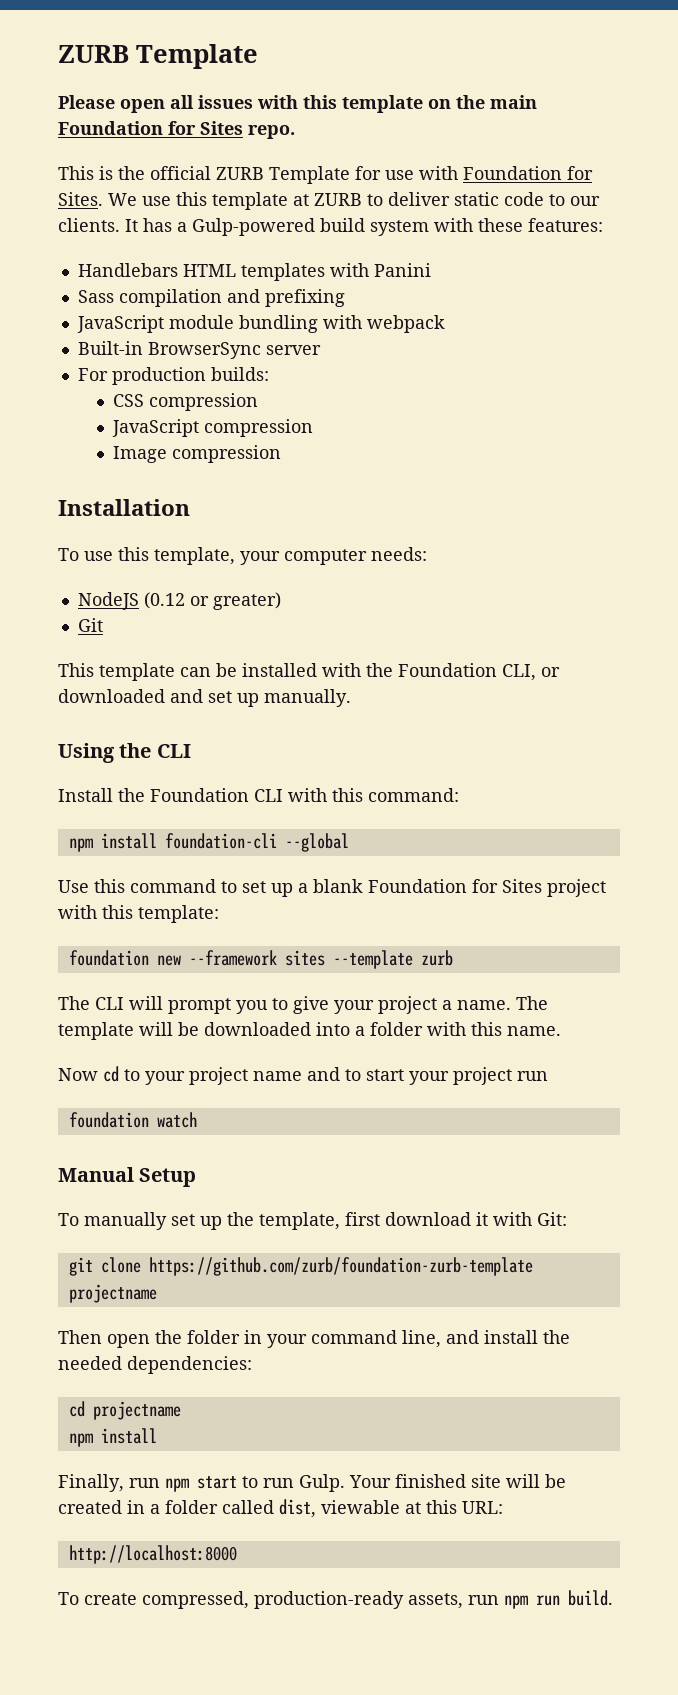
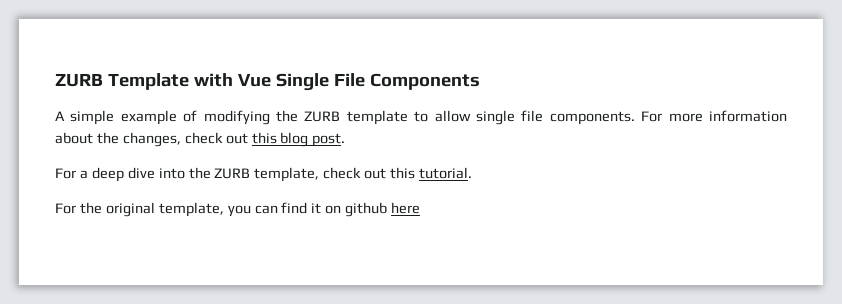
[58,44,258,69] [58,95,537,113] [58,121,295,139] [58,166,593,184] [58,192,600,210] [58,218,603,236] [77,263,431,281] [77,289,345,307] [76,315,445,333] [77,341,321,359] [77,367,269,385] [113,393,259,411] [112,419,314,437] [113,445,282,463] [58,499,190,516] [58,547,427,565] [77,592,281,610] [77,618,103,632] [58,663,560,681] [58,689,351,707] [58,743,191,763] [58,788,459,802] [68,833,349,852] [58,879,606,897] [58,905,219,923] [68,950,453,969] [58,996,548,1014] [58,1022,561,1040] [58,1066,548,1085] [68,1112,197,1128] [58,1167,197,1187] [58,1212,567,1230] [68,1257,533,1276] [68,1284,157,1303] [58,1330,570,1348] [58,1356,252,1374] [68,1401,181,1420] [68,1428,157,1447] [58,1474,566,1492] [58,1499,503,1518] [68,1545,237,1564] [58,1590,613,1609] ZURB Template // Please open all issues with this template on the main Foundation for Sites repo. // This is the official ZURB Template for use with Foundation for Sites. We use this template at ZURB to deliver static code to our clients. It has a Gulp-powered build system with these features: // Handlebars HTML templates with Panini // Sass compilation and prefixing // JavaScript module bundling with webpack // Built-in BrowserSync server // For production builds: // CSS compression // JavaScript compression // Image compression // Installation // To use this template, your computer needs: // NodeJS (0.12 or greater) // Git // This template can be installed with the Foundation CLI, or downloaded and set up manually. // Using the CLI // Install the Foundation CLI with this command: // npm install foundation-cli --global // Use this command to set up a blank Foundation for Sites project with this template: // foundation new --framework sites --template zurb // The CLI will prompt you to give your project a name. The template will be downloaded into a folder with this name. // Now cd to your project name and to start your project run // foundation watch // Manual Setup // To manually set up the template, first download it with Git: // git clone https://github.com/zurb/foundation-zurb-template projectname // Then open the folder in your command line, and install the needed dependencies: // cd projectname // npm install // Finally, run npm start to run Gulp. Your finished site will be created in a folder called dist, viewable at this URL: // http://localhost:8000 // To create compressed, production-ready assets, run npm run build. -> [55,73,480,91] [55,110,787,125] [55,132,346,147] [55,167,473,182] [55,202,421,217] ZURB Template with Vue Single File Components // A simple example of modifying the ZURB template to allow single file components. For more information about the changes, check out this blog post. // For a deep dive into the ZURB template, check out this tutorial. // For the original template, you can find it on github here

